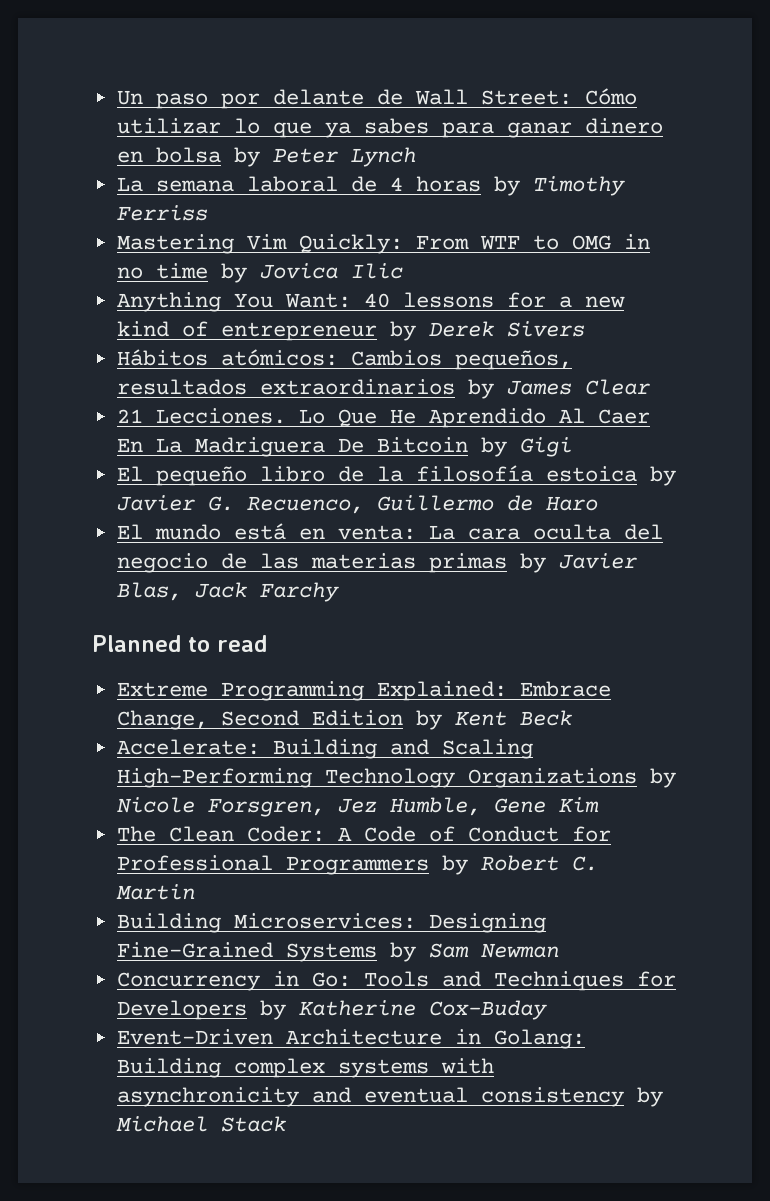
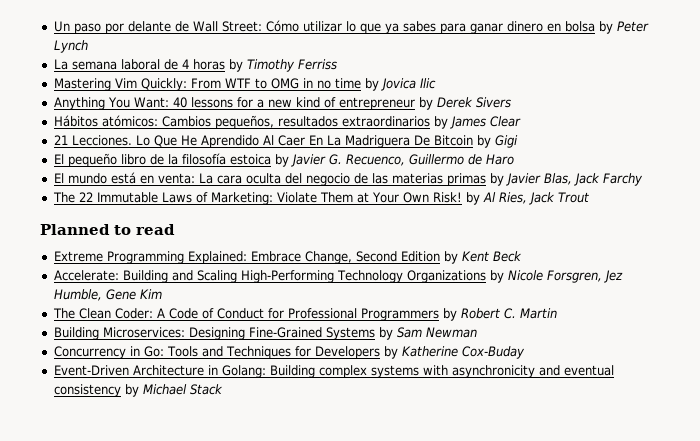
(339, 592) none -> [52,192,589,205] // The 22 Immutable Laws of Marketing: Violate Them at Your Own Risk! by Al Ries, Jack Trout

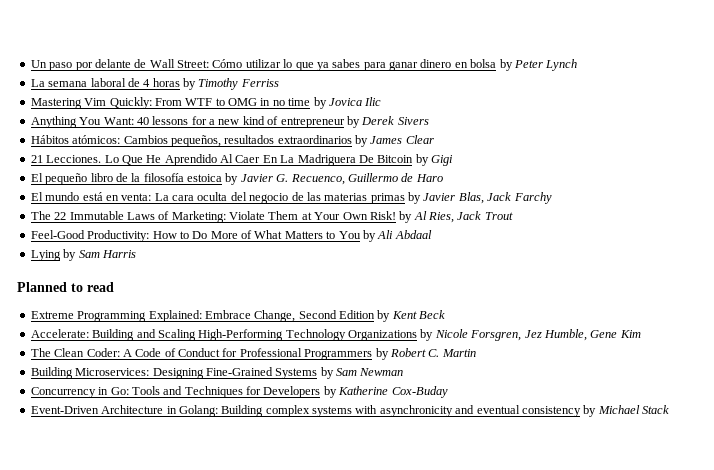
(589, 197) none -> [30,230,432,242] [30,249,136,261] // Feel-Good Productivity: How to Do More of What Matters to You by Ali Abdaal // Lying by Sam Harris

